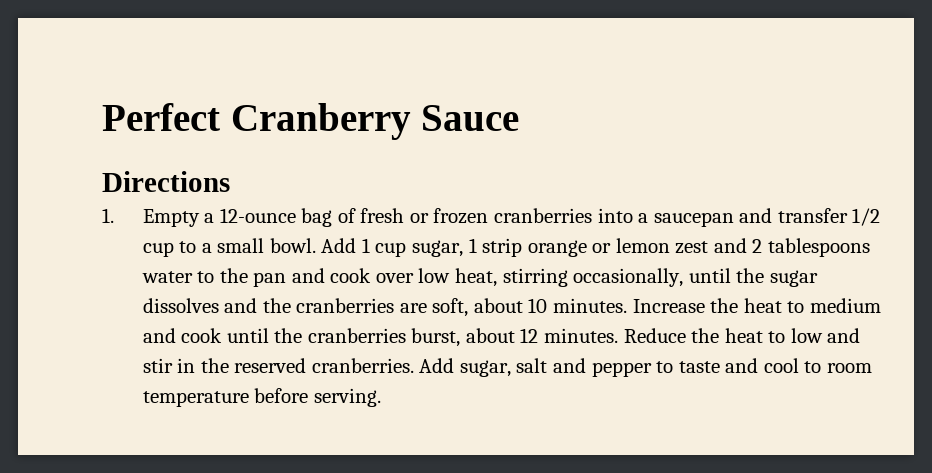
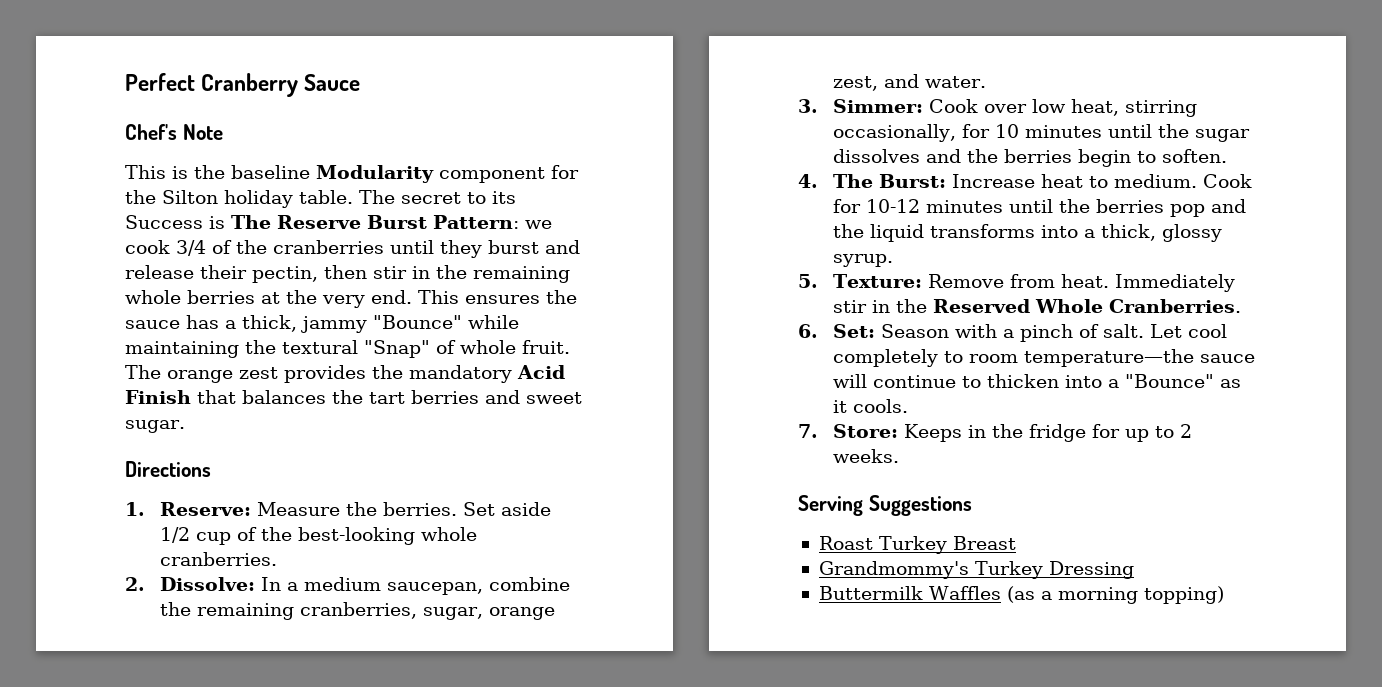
[102,171,230,192] [102,208,881,227] [142,238,870,257] [141,268,372,287] Directions // 1. Empty a 12-ounce bag of fresh or frozen cranberries into a saucepan and transfer 1/2 cup to a small bowl. Add 1 cup sugar, 1 strip orange or lemon zest and 2 tablespoons water to the pan and cook -> [125,124,223,140] [125,165,579,183] [125,190,516,208] [125,215,552,229] [125,240,580,258] [125,265,570,283] [125,290,577,308] [125,315,519,333] [125,340,570,358] [125,365,565,383] [125,390,582,404] [125,420,185,433] [125,461,211,477] [125,502,551,516] [159,527,477,545] [159,552,277,566] [125,577,570,595] [159,602,555,620] [832,74,986,91] [798,99,978,113] Chef's Note // This is the baseline Modularity component for the Silton holiday table. The secret to its Success is The Reserve Burst Pattern: we cook 3/4 of the cranberries until they burst and release their pectin, then stir in the remaining whole berries at the very end. This ensures the sauce has a thick, jammy "Bounce" while maintaining the textural "Snap" of whole fruit. The orange zest provides the mandatory Acid Finish that balances the tart berries and sweet sugar. // Directions // 1. Reserve: Measure the berries. Set aside 1/2 cup of the best-looking whole cranberries. // 2. Dissolve: In a medium saucepan, combine the remaining cranberries, sugar, orange zest, and water. // 3. Simmer: Cook
(684, 277) none -> [961,124,1102,138] for 10 minutes
[296,298,881,317] [142,328,861,347] [142,358,872,377] [142,388,381,407] cranberries are soft, about 10 minutes. Increase the heat to medium and cook until the cranberries burst, about 12 minutes. Reduce the heat to low and stir in the reserved cranberries. Add sugar, salt and pepper to taste and cool to room temperature before serving. -> [1003,149,1227,167] [798,174,1252,188] [832,199,1246,217] [832,224,1222,242] [832,254,893,267] [798,274,1235,292] [832,299,1241,313] [798,324,1227,342] [832,349,1255,367] [832,374,1241,388] [832,399,908,413] [798,424,1192,442] [832,449,899,463] [798,495,972,516] [818,536,1016,554] [818,561,1134,579] [818,586,1224,604] berries begin to soften. // 4. The Burst: Increase heat to medium. Cook for 10-12 minutes until the berries pop and the liquid transforms into a thick, glossy syrup. // 5. Texture: Remove from heat. Immediately stir in the Reserved Whole Cranberries. // 6. Set: Season with a pinch of salt. Let cool completely to room temperature—the sauce will continue to thicken into a "Bounce" as it cools. // 7. Store: Keeps in the fridge for up to 2 weeks. // Serving Suggestions // Roast Turkey Breast // Grandmommy's Turkey Dressing // Buttermilk Waffles (as a morning topping)

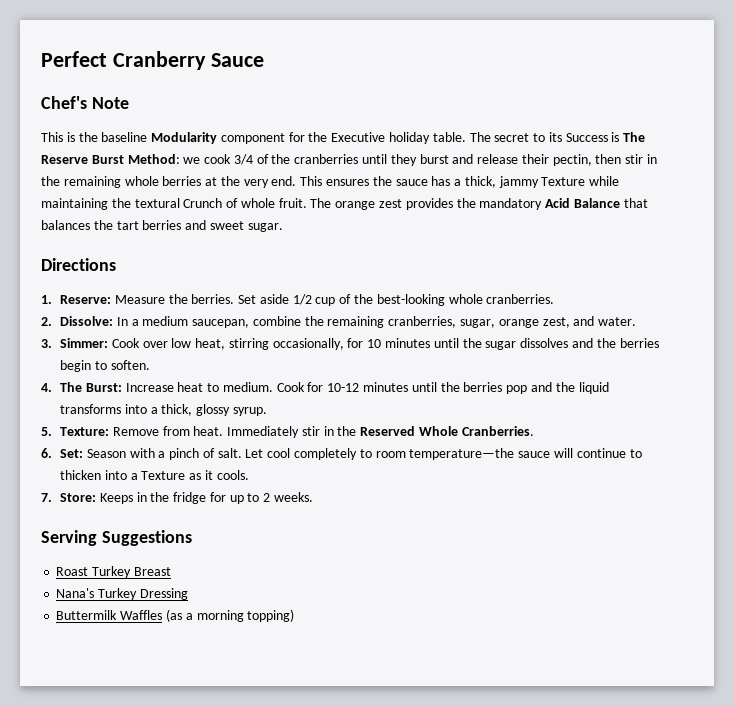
[162,190,218,204] Silton -> [331,132,386,142] Executive
[433,215,519,229] Pattern: -> [127,154,180,164] Method:
[373,315,462,329] "Bounce" -> [541,177,586,186] Texture
[364,340,430,358] "Snap" -> [183,198,223,208] Crunch
[125,390,191,404] Finish -> [573,198,620,208] Balance
[1124,374,1214,388] "Bounce" -> [141,471,186,480] Texture
[818,561,969,579] Grandmommy's -> [56,588,95,598] Nana's

